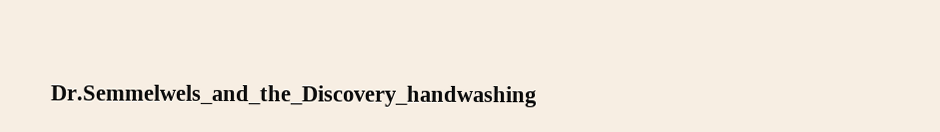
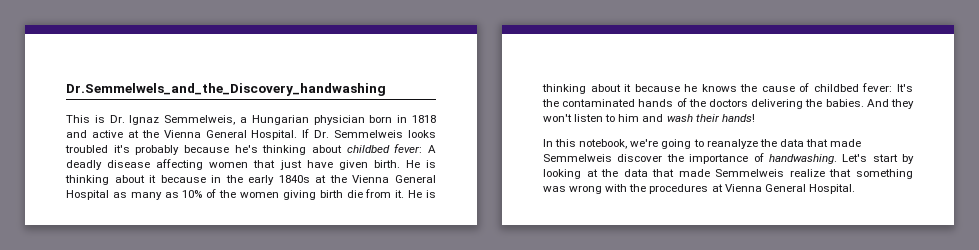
(537, 96) none -> [66,115,437,125] [66,129,436,140] [65,144,437,155] [66,159,437,170] [65,175,436,185] [66,189,436,200] [542,83,913,94] [542,98,914,109] [543,114,755,122] [543,139,862,149] [543,153,914,164] [543,169,913,179] [543,184,855,194] // This is Dr. Ignaz Semmelweis, a Hungarian physician born in 1818 and active at the Vienna General Hospital. If Dr. Semmelweis looks troubled it's probably because he's thinking about childbed fever: A deadly disease affecting women that just have given birth. He is thinking about it because in the early 1840s at the Vienna General Hospital as many as 10% of the women giving birth die from it. He is thinking about it because he knows the cause of childbed fever: It's the contaminated hands of the doctors delivering the babies. And they won't listen to him and wash their hands! // In this notebook, we're going to reanalyze the data that made Semmelweis discover the importance of handwashing. Let's start by looking at the data that made Semmelweis realize that something was wrong with the procedures at Vienna General Hospital.

